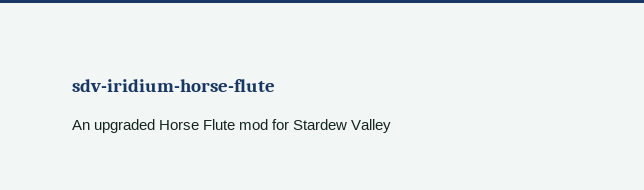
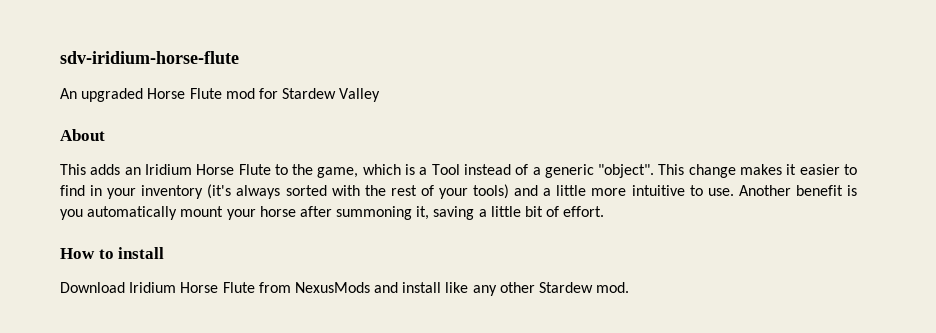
(392, 126) none -> [60,129,105,141] [60,164,858,178] [60,184,857,199] [60,206,605,220] [60,247,165,259] [60,282,630,296] // About // This adds an Iridium Horse Flute to the game, which is a Tool instead of a generic "object". This change makes it easier to find in your inventory (it's always sorted with the rest of your tools) and a little more intuitive to use. Another benefit is you automatically mount your horse after summoning it, saving a little bit of effort. // How to install // Download Iridium Horse Flute from NexusMods and install like any other Stardew mod.

